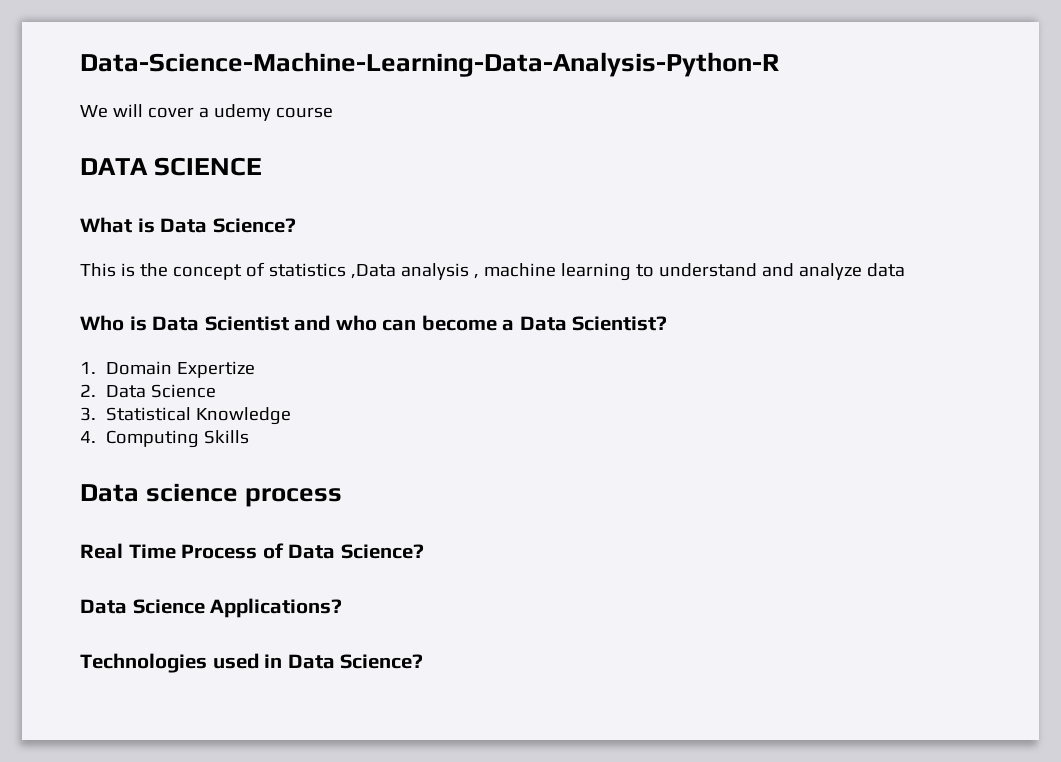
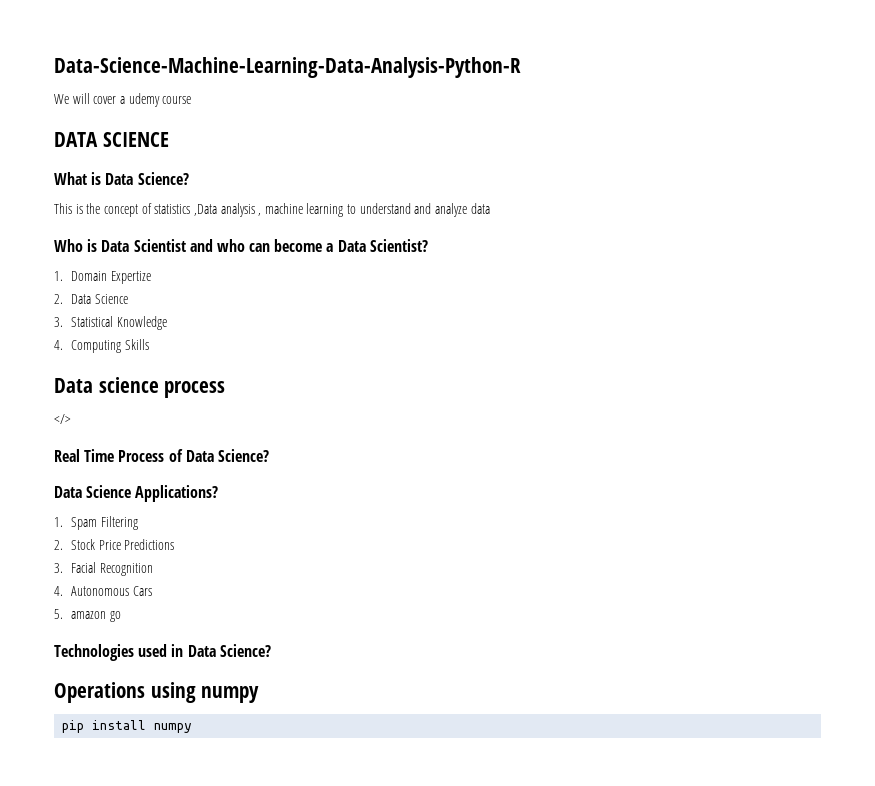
(343, 497) none -> [54,414,71,424] // </>
(343, 608) none -> [54,516,138,530] [54,539,175,550] [54,562,153,576] [54,586,152,596] [54,609,121,622] // 1. Spam Filtering // 2. Stock Price Predictions // 3. Facial Recognition // 4. Autonomous Cars // 5. amazon go
(424, 661) none -> [54,682,260,703] [62,720,193,733] // Operations using numpy // pip install numpy

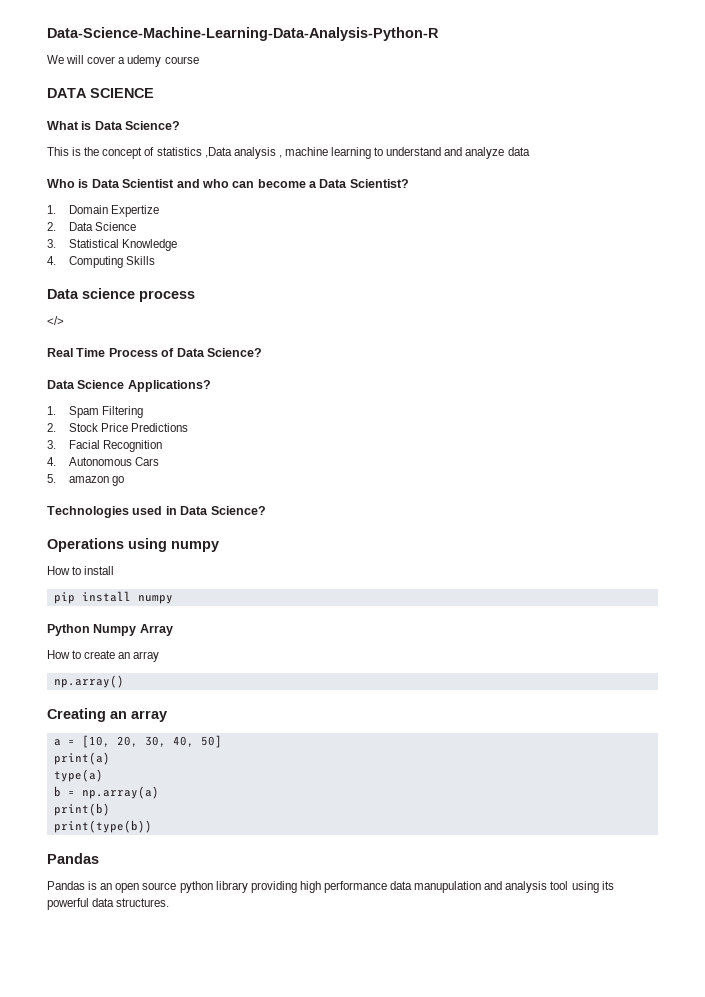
(260, 694) none -> [47,566,115,575] // How to install
(193, 728) none -> [47,624,173,636] [47,650,160,662] [53,675,124,688] [47,708,167,722] [53,735,222,748] [53,752,110,765] [53,769,103,782] [53,786,159,799] [53,803,110,816] [53,820,152,833] [47,853,99,864] [47,881,614,893] [47,898,170,910] // Python Numpy Array // How to create an array // np.array() // Creating an array // a = [10, 20, 30, 40, 50] // print(a) // type(a) // b = np.array(a) // print(b) // print(type(b)) // Pandas // Pandas is an open source python library providing high performance data manupulation and analysis tool using its powerful data structures.

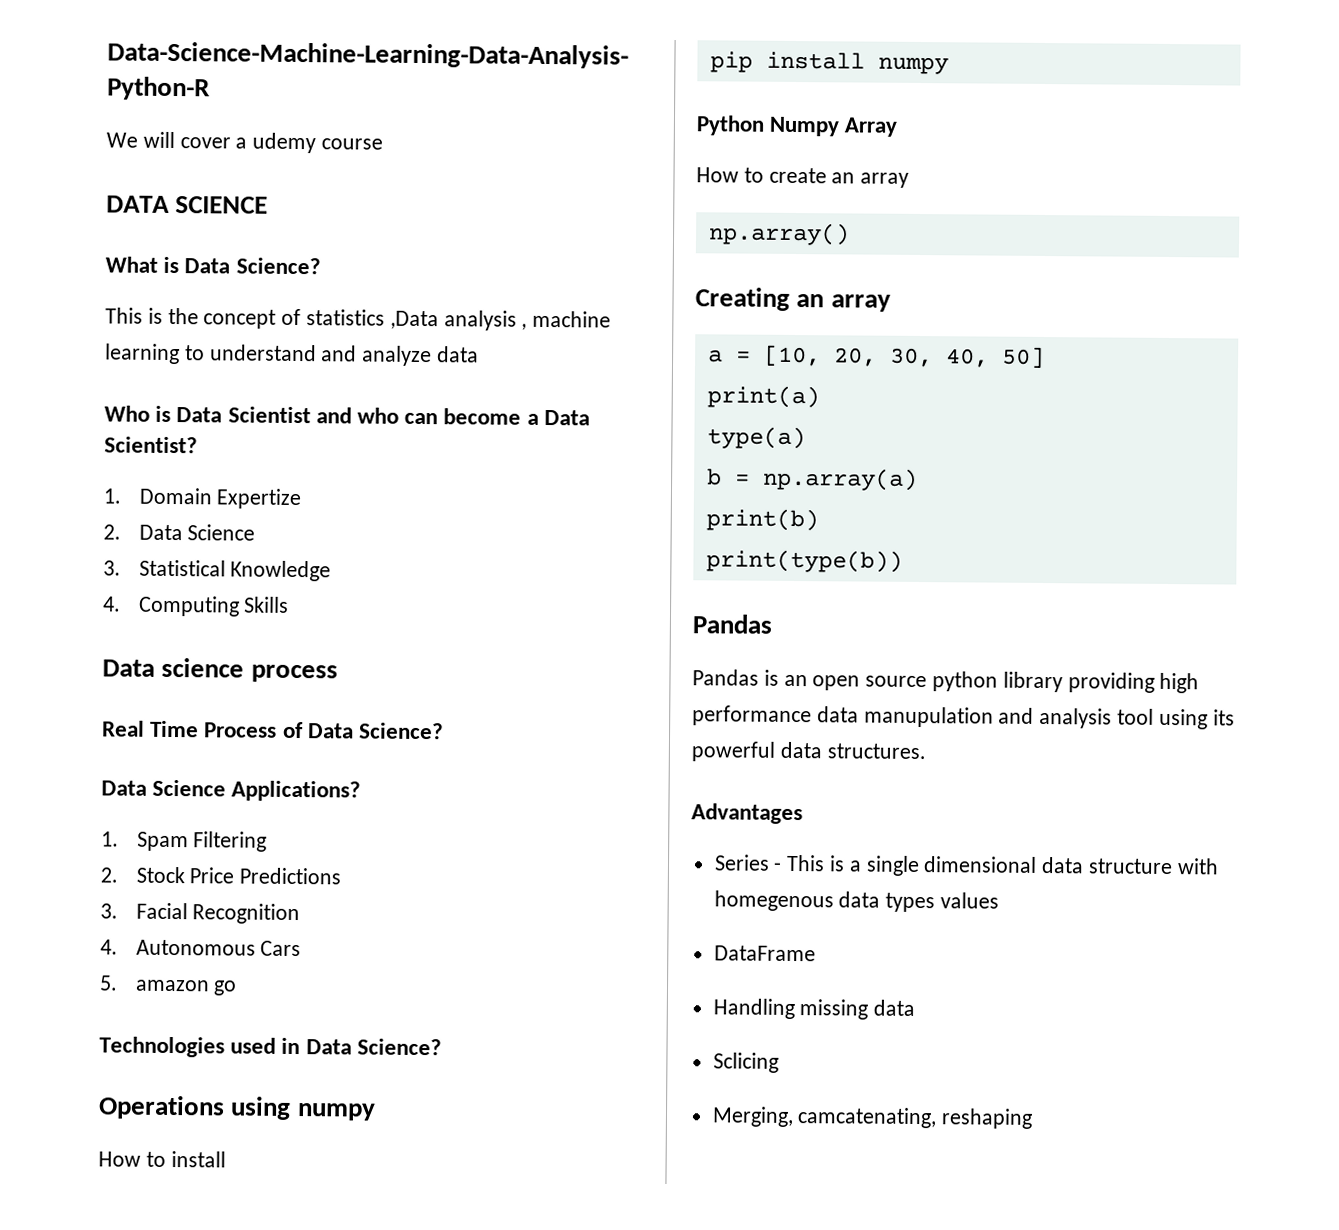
[47,316,64,325] // </> -> (338, 673) none
(170, 902) none -> [691,803,803,825] [713,854,1219,877] [713,890,1000,913] [713,945,816,962] [712,998,916,1020] [712,1052,779,1073] [711,1106,1034,1129] // Advantages // Series - This is a single dimensional data structure with homegenous data types values // DataFrame // Handling missing data // Sclicing // Merging, camcatenating, reshaping

